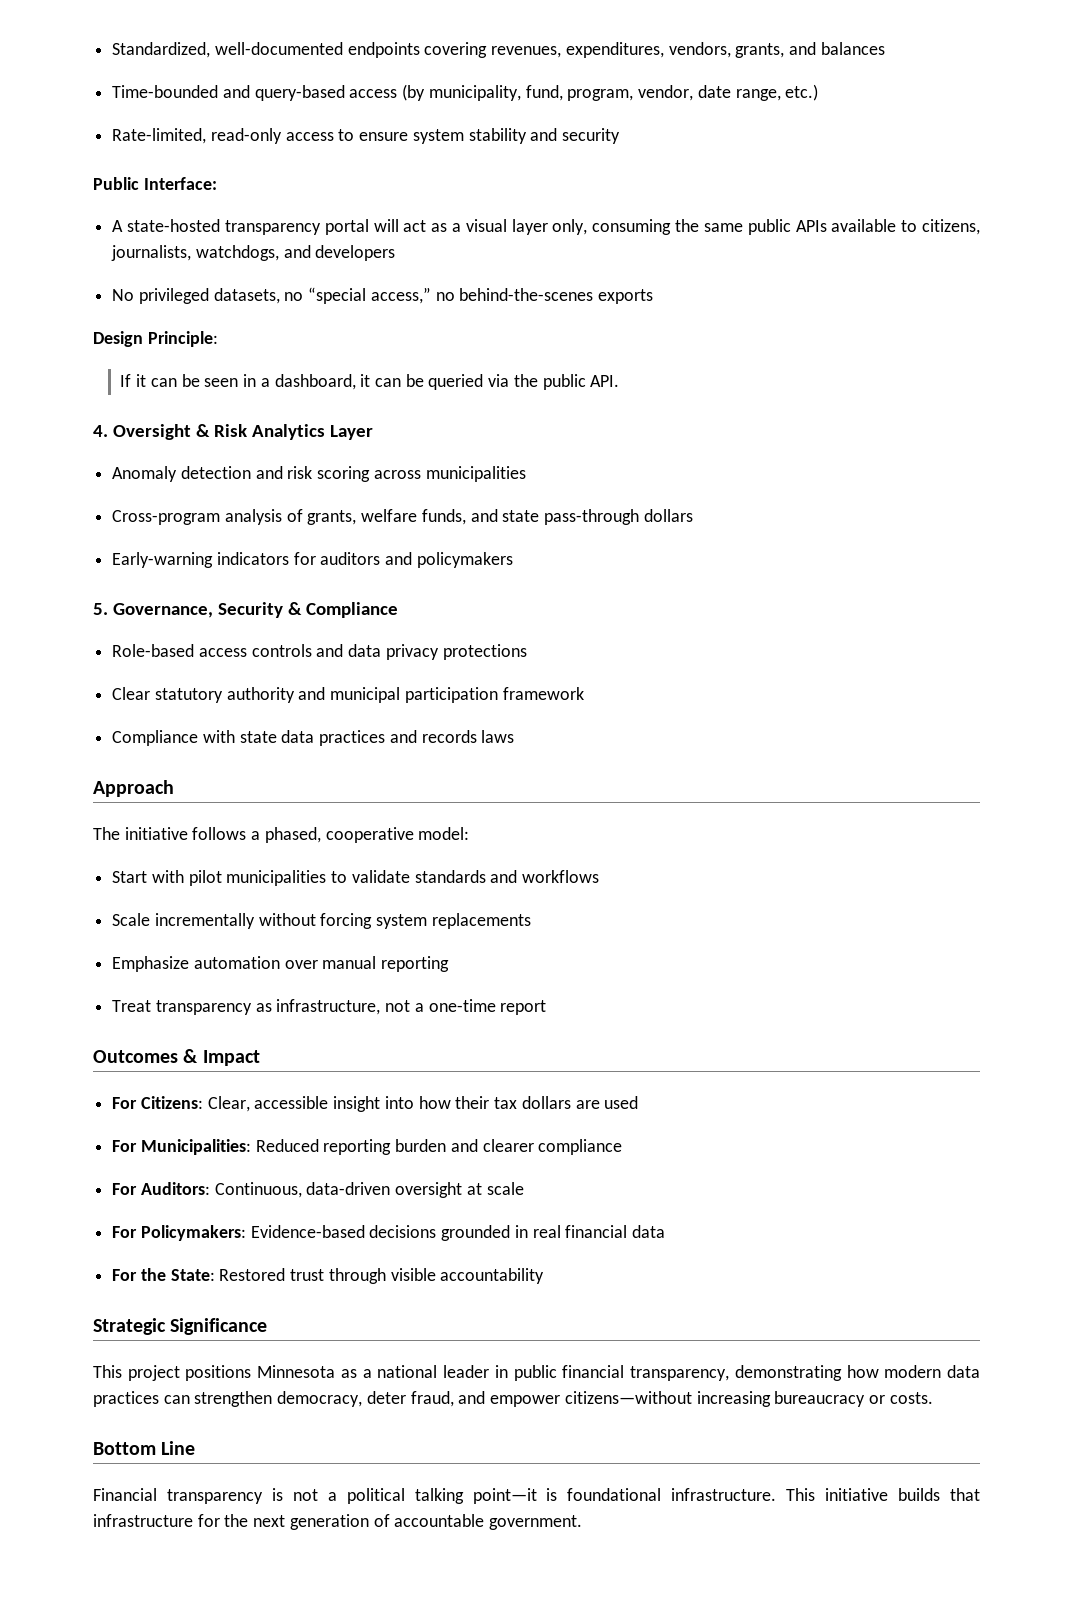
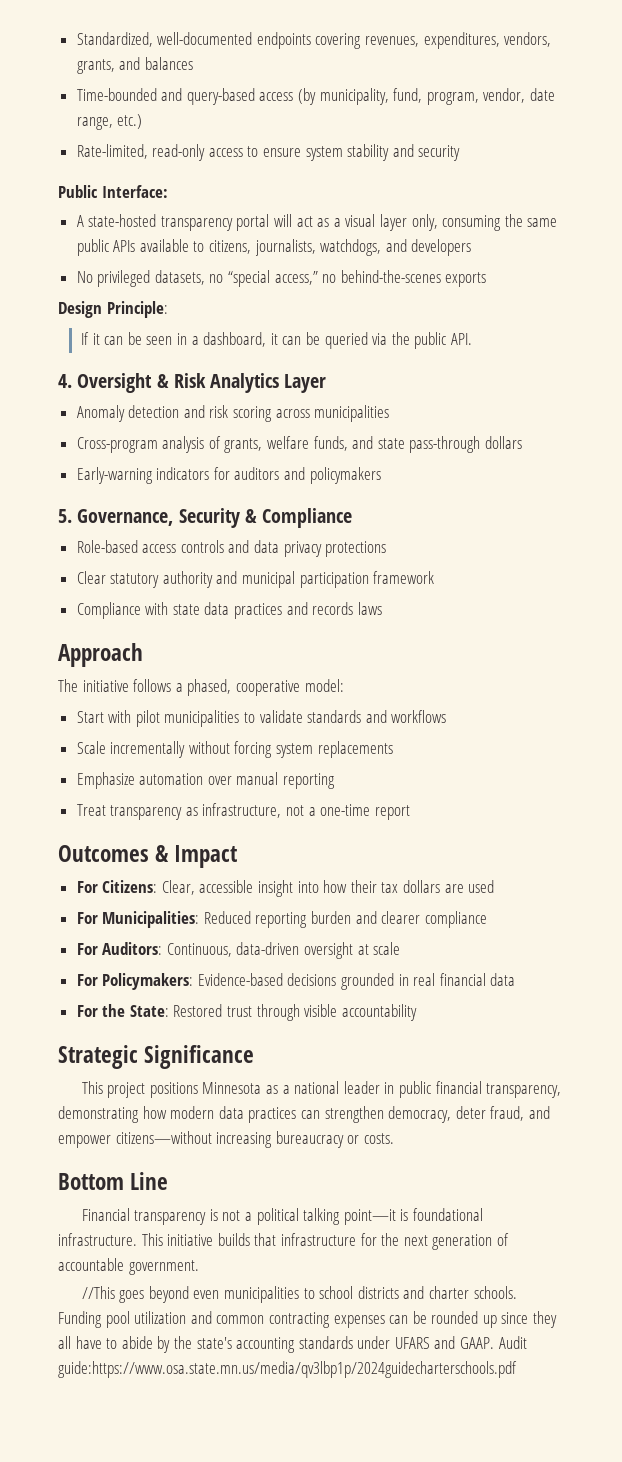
(583, 1522) none -> [81,1286,517,1303] [58,1311,558,1328] [58,1336,527,1353] [58,1361,517,1378] // //This goes beyond even municipalities to school districts and charter schools. Funding pool utilization and common contracting expenses can be rounded up since they all have to abide by the state's accounting standards under UFARS and GAAP. Audit guide:https://www.osa.state.mn.us/media/qv3lbp1p/2024guidecharterschools.pdf

